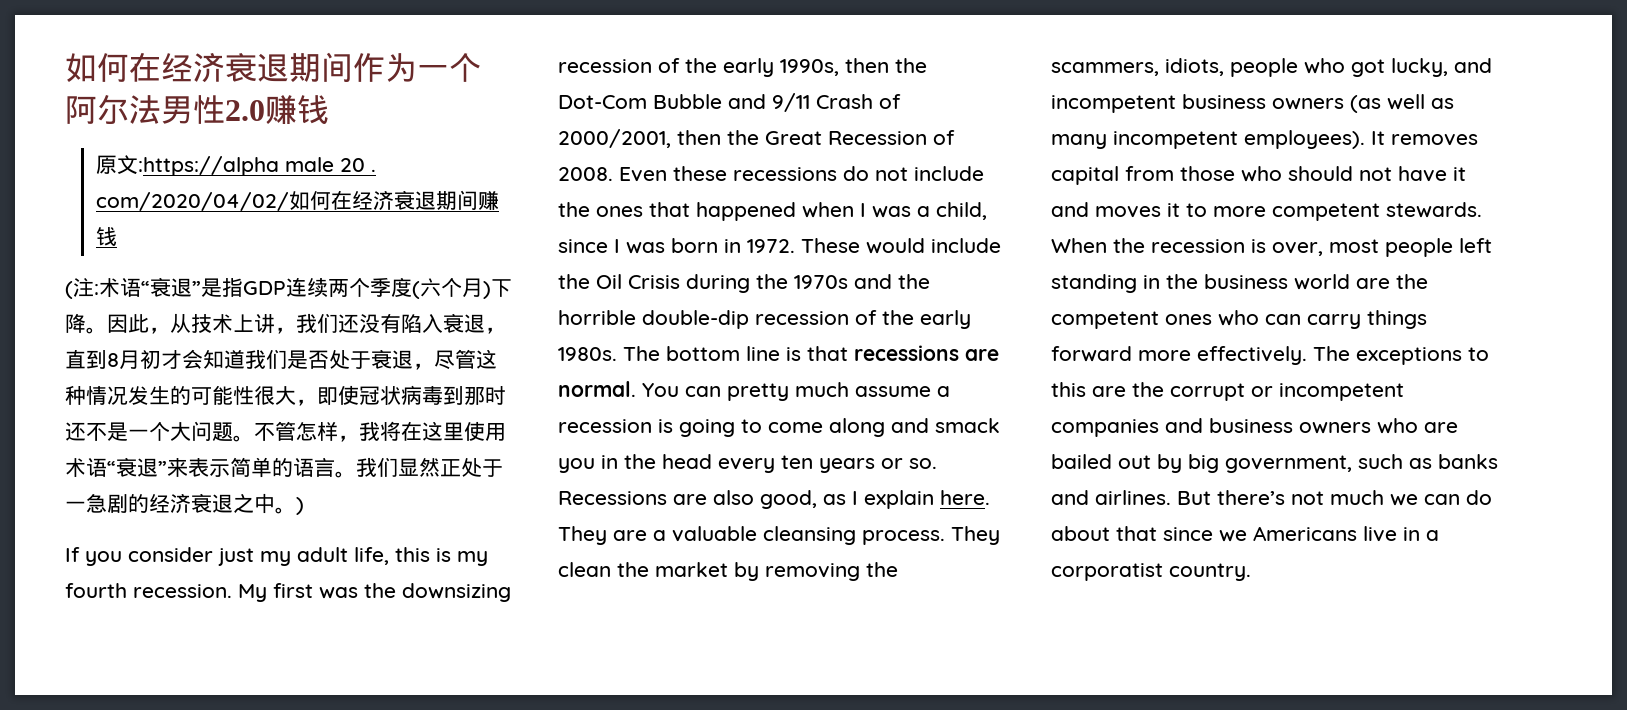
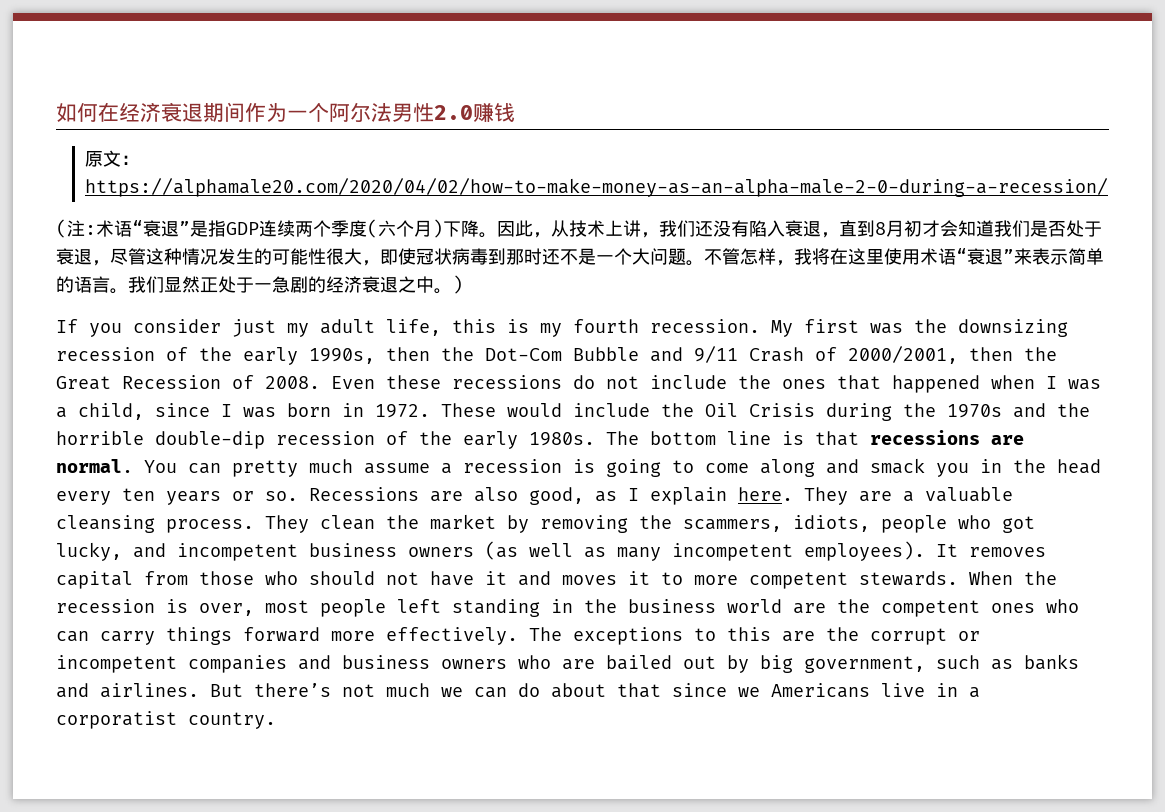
[138,156,377,176] [96,190,500,211] [96,227,118,246] :https://alpha male 20 . com/2020/04/02/如何在经济衰退期间赚钱 -> [120,155,139,165] [84,178,1108,197] ：https://alphamale20.com/2020/04/02/how-to-make-money-as-an-alpha-male-2-0-during-a-recession/

